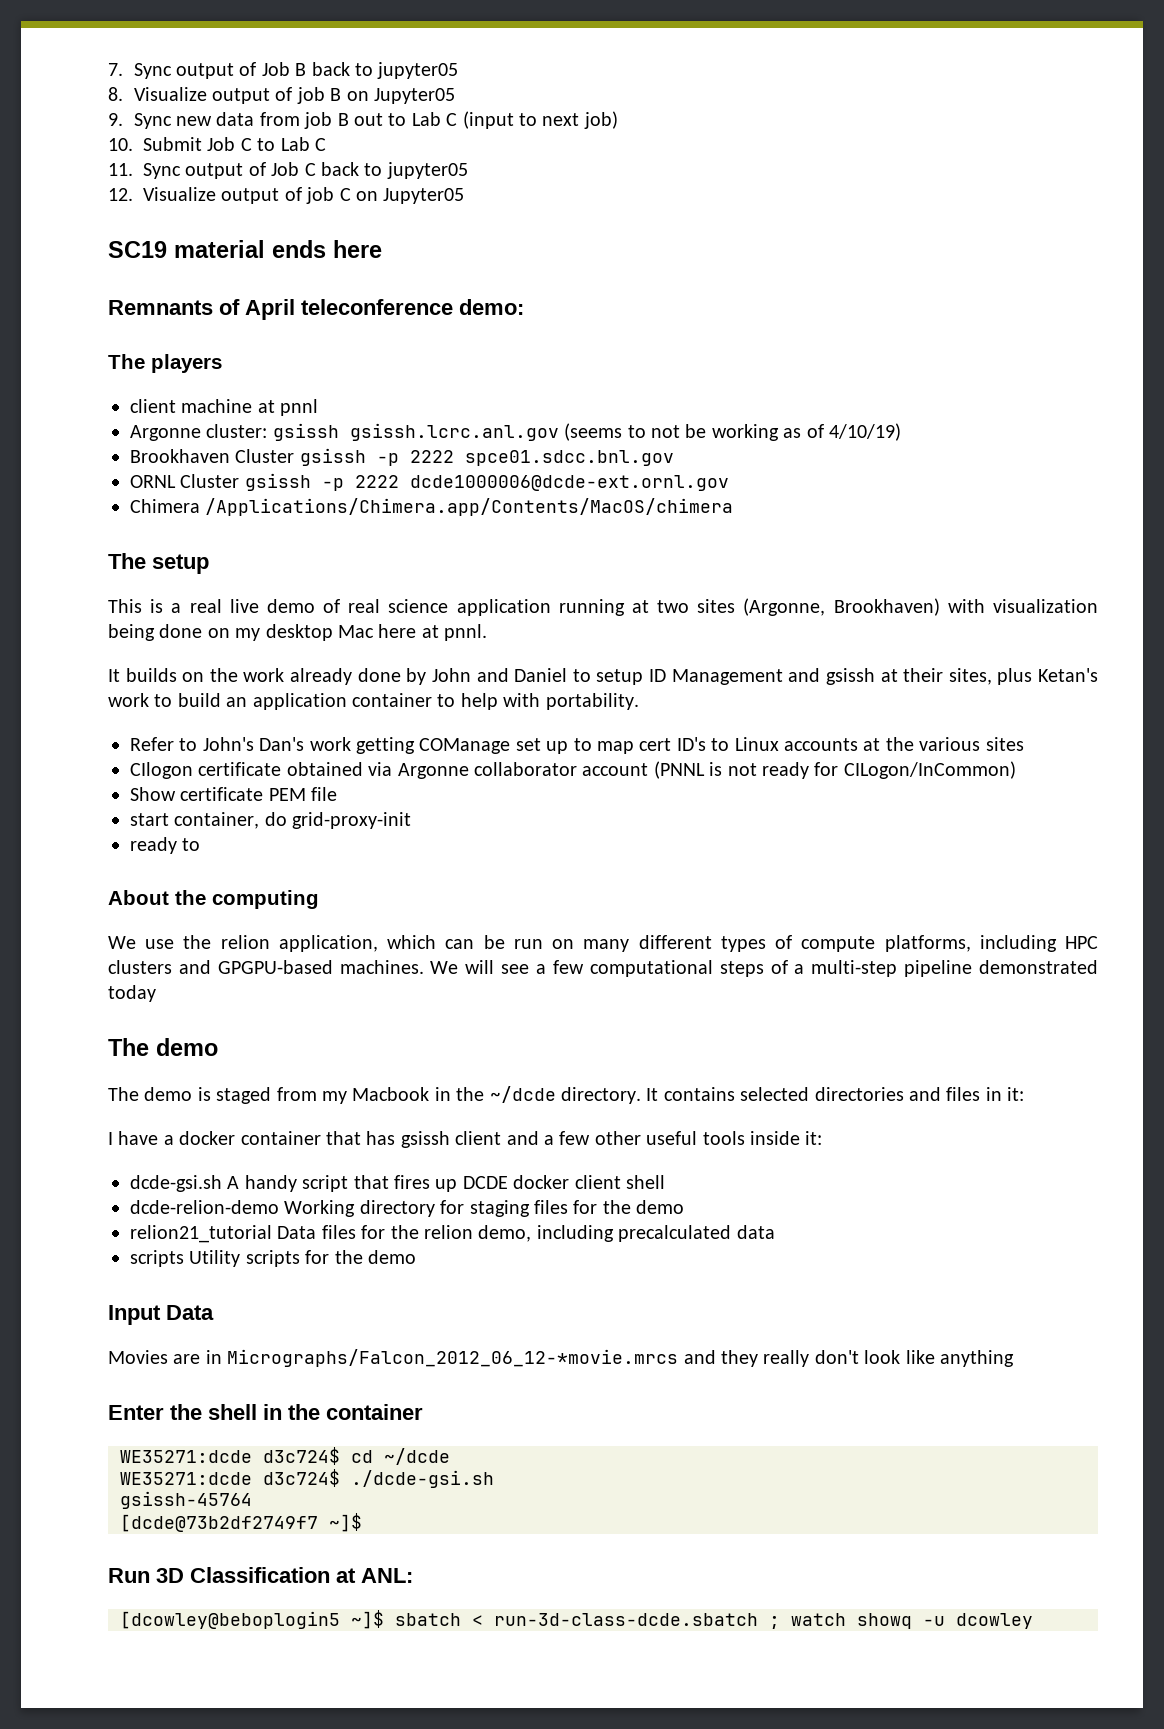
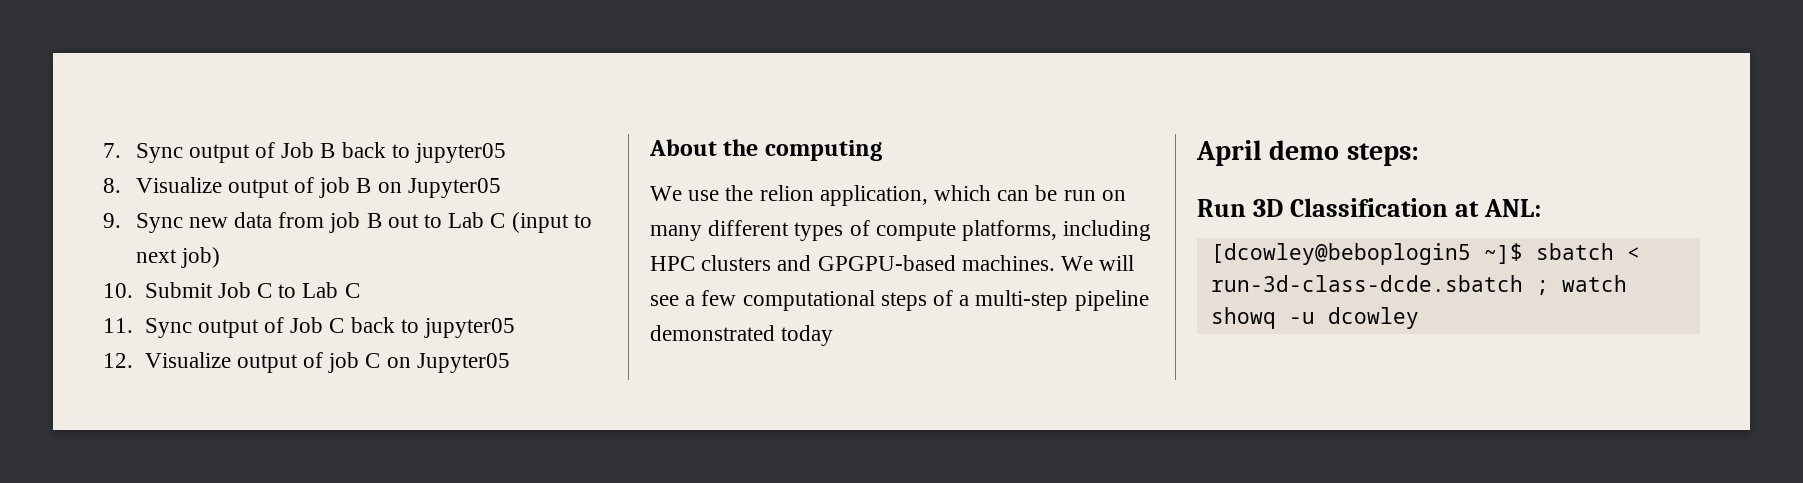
[108,240,382,258] [108,299,524,320] [108,354,222,373] [130,399,319,416] [130,423,901,441] [130,448,674,466] [130,473,729,491] [130,498,734,516] [108,553,209,574] [108,598,1098,616] [108,624,488,641] [108,668,1098,685] [108,693,639,710] [130,737,1024,754] [130,761,1016,779] [130,787,338,801] [130,812,412,829] [130,837,201,854] // SC19 material ends here // Remnants of April teleconference demo: // The players // client machine at pnnl // Argonne cluster: gsissh gsissh.lcrc.anl.gov (seems to not be working as of 4/10/19) // Brookhaven Cluster gsissh -p 2222 spce01.sdcc.bnl.gov // ORNL Cluster gsissh -p 2222 dcde1000006@dcde-ext.ornl.gov // Chimera /Applications/Chimera.app/Contents/MacOS/chimera // The setup // This is a real live demo of real science application running at two sites (Argonne, Brookhaven) with visualization being done on my desktop Mac here at pnnl. // It builds on the work already done by John and Daniel to setup ID Management and gsissh at their sites, plus Ketan's work to build an application container to help with portability. // Refer to John's Dan's work getting COManage set up to map cert ID's to Linux accounts at the various sites // CIlogon certificate obtained via Argonne collaborator account (PNNL is not ready for CILogon/InCommon) // Show certificate PEM file // start container, do grid-proxy-init // ready to -> (510, 363) none
[108,1038,218,1056] [108,1086,1025,1104] [108,1131,823,1148] [130,1175,665,1192] [130,1200,685,1217] [130,1225,775,1243] [130,1250,416,1267] [108,1305,214,1325] [108,1349,1014,1367] [108,1404,423,1420] [120,1447,450,1465] [120,1469,494,1488] [120,1491,252,1509] [120,1513,362,1532] The demo // The demo is staged from my Macbook in the ~/dcde directory. It contains selected directories and files in it: // I have a docker container that has gsissh client and a few other useful tools inside it: // dcde-gsi.sh A handy script that fires up DCDE docker client shell // dcde-relion-demo Working directory for staging files for the demo // relion21_tutorial Data files for the relion demo, including precalculated data // scripts Utility scripts for the demo // Input Data // Movies are in Micrographs/Falcon_2012_06_12-*movie.mrcs and they really don't look like anything // Enter the shell in the container // WE35271:dcde d3c724$ cd ~/dcde // WE35271:dcde d3c724$ ./dcde-gsi.sh // gsissh-45764 // [dcde@73b2df2749f7 ~]$ -> [1196,140,1419,166] April demo steps:

